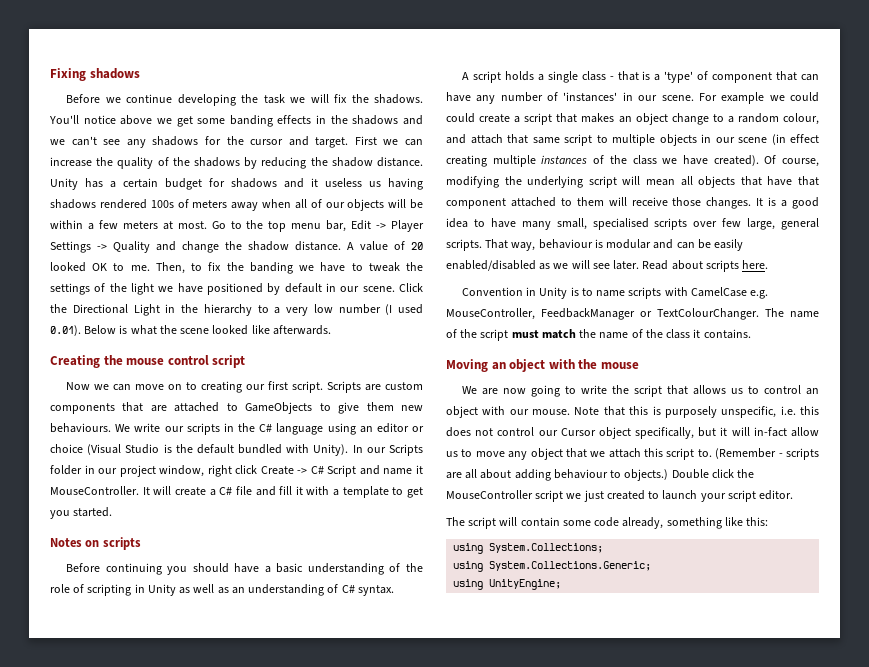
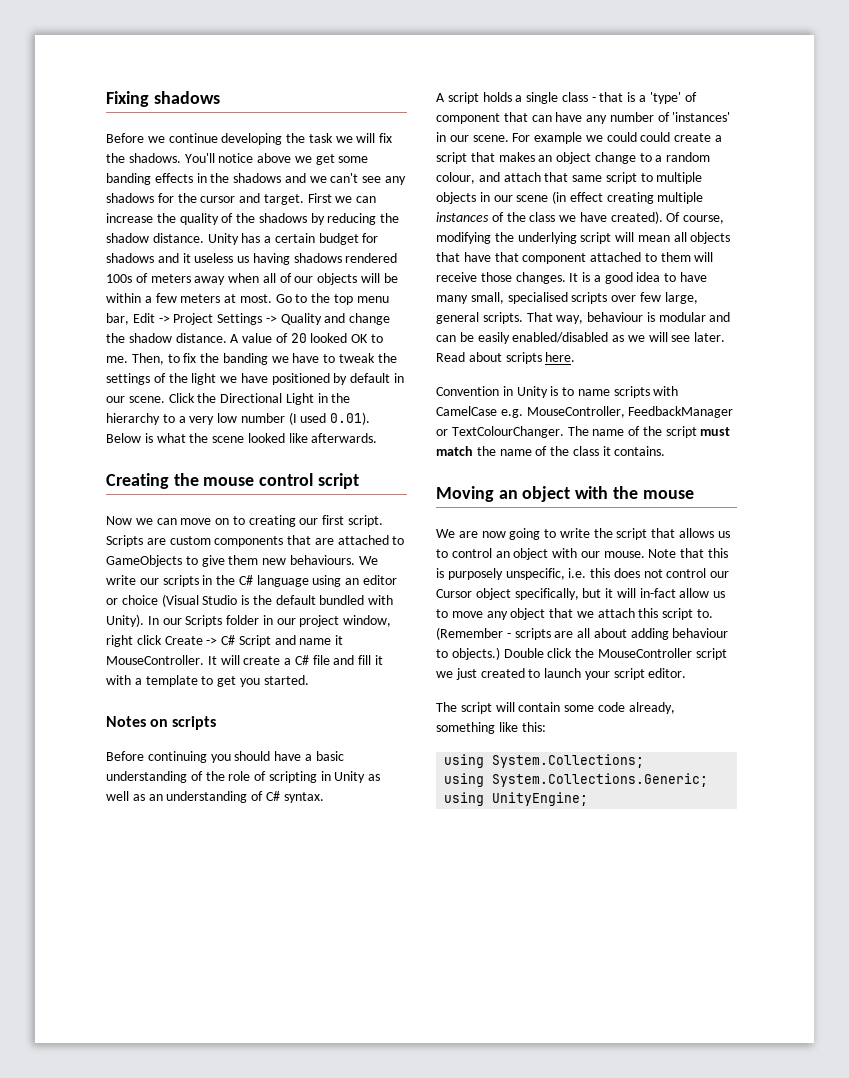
[391,220,424,232] Player -> [173,313,214,325] Project

